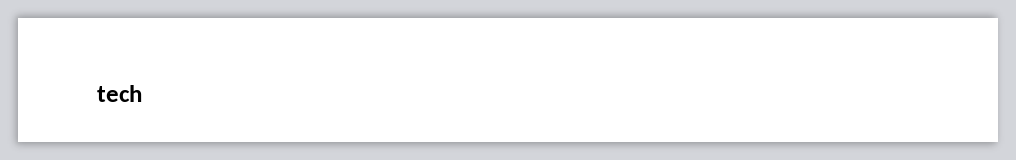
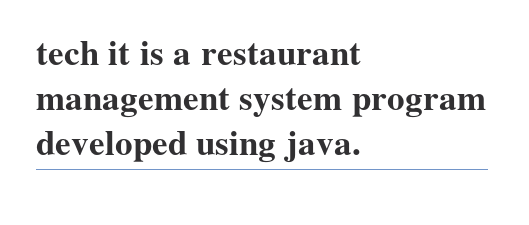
(142, 93) none -> [108,41,361,65] [36,88,486,118] [36,131,361,163] it is a restaurant management system program developed using java.

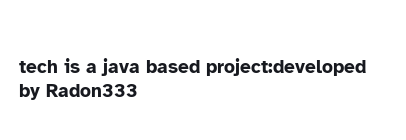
[108,41,131,65] it -> (58, 66) none
[200,43,361,65] [36,88,486,118] [36,131,361,163] restaurant management system program developed using java. -> [101,58,366,76] [19,84,138,100] java based project:developed by Radon333

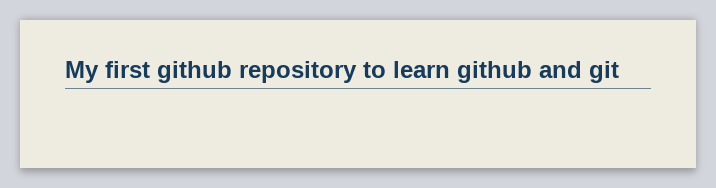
[19,58,366,76] [19,84,138,100] tech is a java based project:developed by Radon333 -> [65,61,619,83] My first github repository to learn github and git

